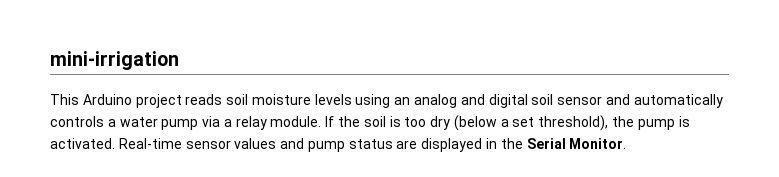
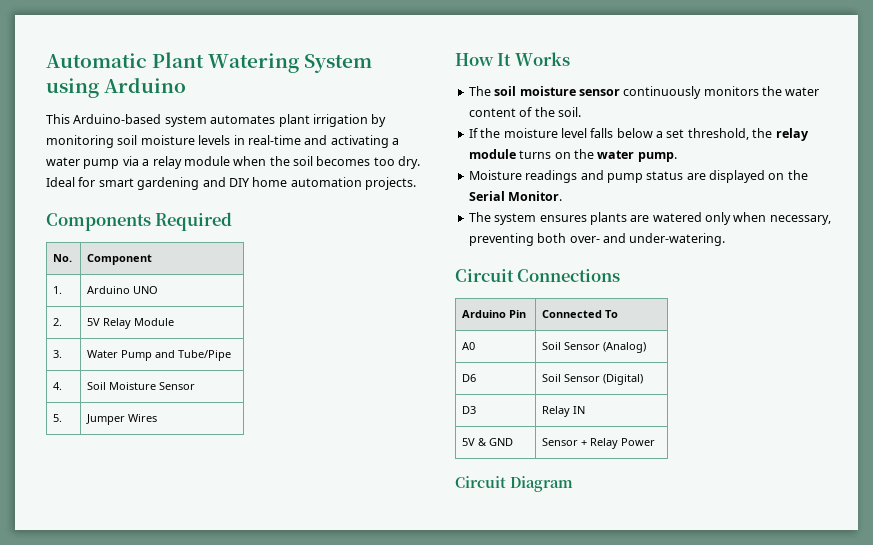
[50,51,179,70] [50,94,723,108] [50,116,104,127] mini-irrigation // This Arduino project reads soil moisture levels using an analog and digital soil sensor and automatically controls -> [46,52,373,73] [46,77,187,98] [46,114,387,127] [46,135,389,148] Automatic Plant Watering System using Arduino // This Arduino-based system automates plant irrigation by monitoring soil moisture levels in real-time and activating
[270,115,690,131] [50,138,277,149] module. If the soil is too dry (below a set threshold), the pump is activated. Real-time sensor values -> [183,156,421,169] [46,177,416,190] [46,212,233,231] [53,254,73,262] [87,254,153,265] [53,286,63,294] [87,286,159,294] [53,318,63,326] [87,318,175,329] [53,350,63,358] [87,350,232,361] [53,382,63,390] [87,382,196,390] [53,414,63,422] [86,414,158,425] [455,52,570,66] [468,86,820,99] [468,107,581,117] [468,128,809,141] [468,149,677,162] [468,170,578,183] module when the soil becomes too dry. Ideal for smart gardening and DIY home automation projects. // Components Required // No. | Component // 1. | Arduino UNO // 2. | 5V Relay Module // 3. | Water Pump and Tube/Pipe // 4. | Soil Moisture Sensor // 5. | Jumper Wires // How It Works // The soil moisture sensor continuously monitors the water content of the soil. // If the moisture level falls below a set threshold, the relay module turns on the water pump. // Moisture readings
[486,138,498,149] in -> [768,173,785,180] on
(627, 143) none -> [468,212,831,225] [468,233,726,246] [455,269,621,282] [462,310,527,318] [542,310,619,318] [462,342,476,350] [542,342,647,353] [462,374,477,382] [542,374,644,385] [462,406,477,414] [542,406,586,417] [462,438,514,446] [542,438,656,449] [455,476,573,492] // The system ensures plants are watered only when necessary, preventing both over- and under-watering. // Circuit Connections // Arduino Pin | Connected To // A0 | Soil Sensor (Analog) // D6 | Soil Sensor (Digital) // D3 | Relay IN // 5V & GND | Sensor + Relay Power // Circuit Diagram

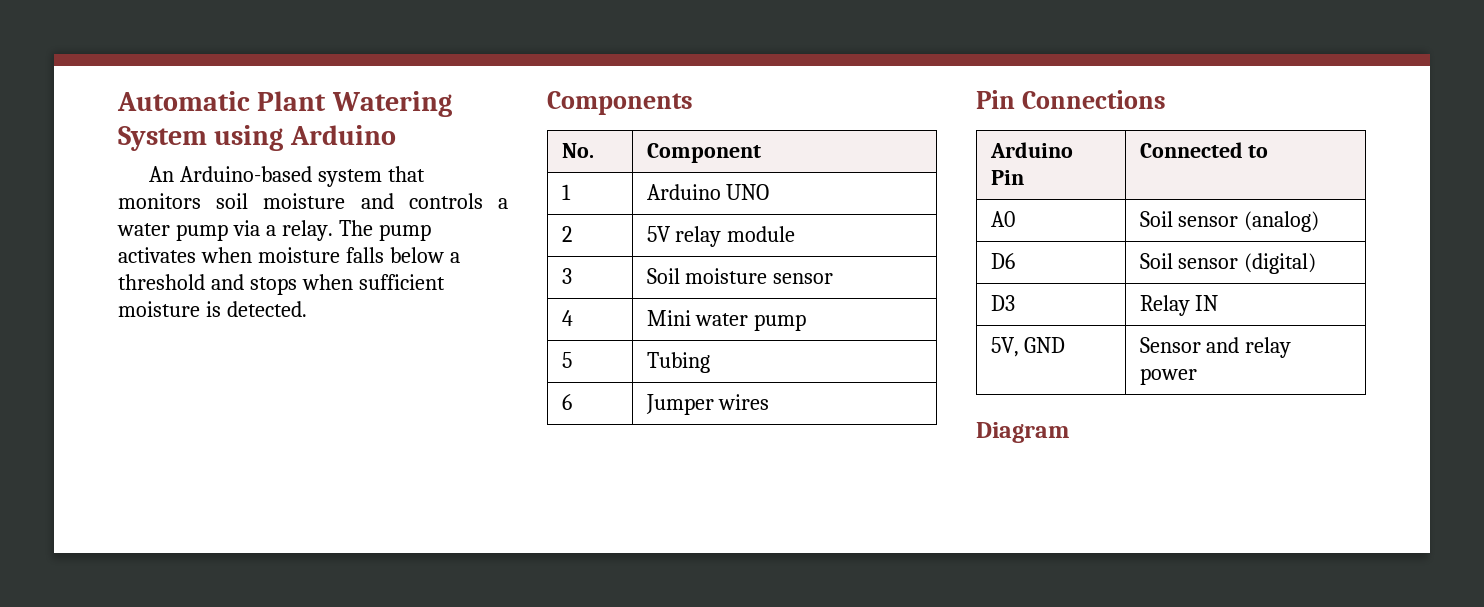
[46,114,70,124] This -> [148,166,174,182] An
[210,114,387,127] [46,135,389,148] automates plant irrigation by monitoring soil moisture levels in real-time and activating -> [387,166,425,182] [118,193,483,209] that monitors soil moisture and controls
[152,156,421,169] [46,177,416,190] relay module when the soil becomes too dry. Ideal for smart gardening and DIY home automation projects. -> [281,220,431,241] [118,247,460,263] [118,274,445,295] [118,301,307,317] relay. The pump activates when moisture falls below a threshold and stops when sufficient moisture is detected.
[155,212,233,231] Required -> (693, 103) none
[53,286,63,294] 1. -> [561,184,571,200] 1
[53,318,63,326] [87,318,175,329] [53,350,63,358] [87,350,232,361] [53,382,63,390] [87,382,196,390] [53,414,63,422] [86,414,158,425] [455,52,570,66] [468,86,820,99] [468,107,581,117] [468,128,809,141] [468,149,677,162] [468,170,808,183] [468,191,563,201] [468,212,831,225] [468,233,726,246] [455,269,514,282] 2. | 5V Relay Module // 3. | Water Pump and Tube/Pipe // 4. | Soil Moisture Sensor // 5. | Jumper Wires // How It Works // The soil moisture sensor continuously monitors the water content of the soil. // If the moisture level falls below a set threshold, the relay module turns on the water pump. // Moisture readings and pump status are displayed on the Serial Monitor. // The system ensures plants are watered only when necessary, preventing both over- and under-watering. // Circuit -> [561,226,572,242] [646,226,796,247] [561,268,572,284] [646,268,834,284] [561,310,573,326] [646,310,807,331] [561,352,572,368] [646,352,710,373] [561,394,572,410] [645,394,770,415] [976,90,1015,109] 2 | 5V relay module // 3 | Soil moisture sensor // 4 | Mini water pump // 5 | Tubing // 6 | Jumper wires // Pin
[605,310,619,318] To -> [1248,145,1269,158] to
[564,342,647,353] Sensor (Analog) -> [1178,211,1320,232] sensor (analog)
[564,374,644,385] Sensor (Digital) -> [1178,253,1317,274] sensor (digital)
[462,438,488,446] 5V & -> [990,337,1019,357] 5V,
[581,438,656,449] [455,476,506,488] + Relay Power // Circuit -> [1206,337,1292,358] [1139,368,1197,385] and relay power //

